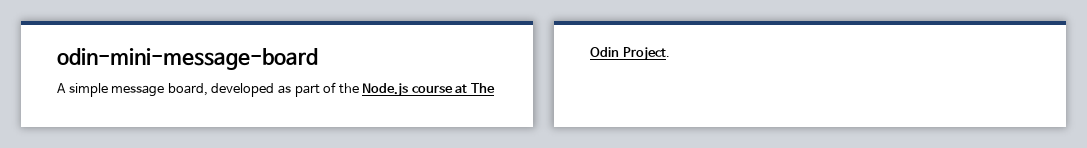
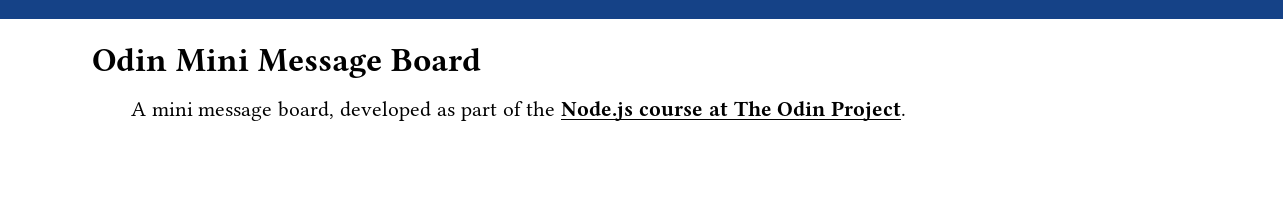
[57,48,318,70] odin-mini-message-board -> [92,48,482,78] Odin Mini Message Board
[68,83,108,97] simple -> [151,102,193,116] mini

